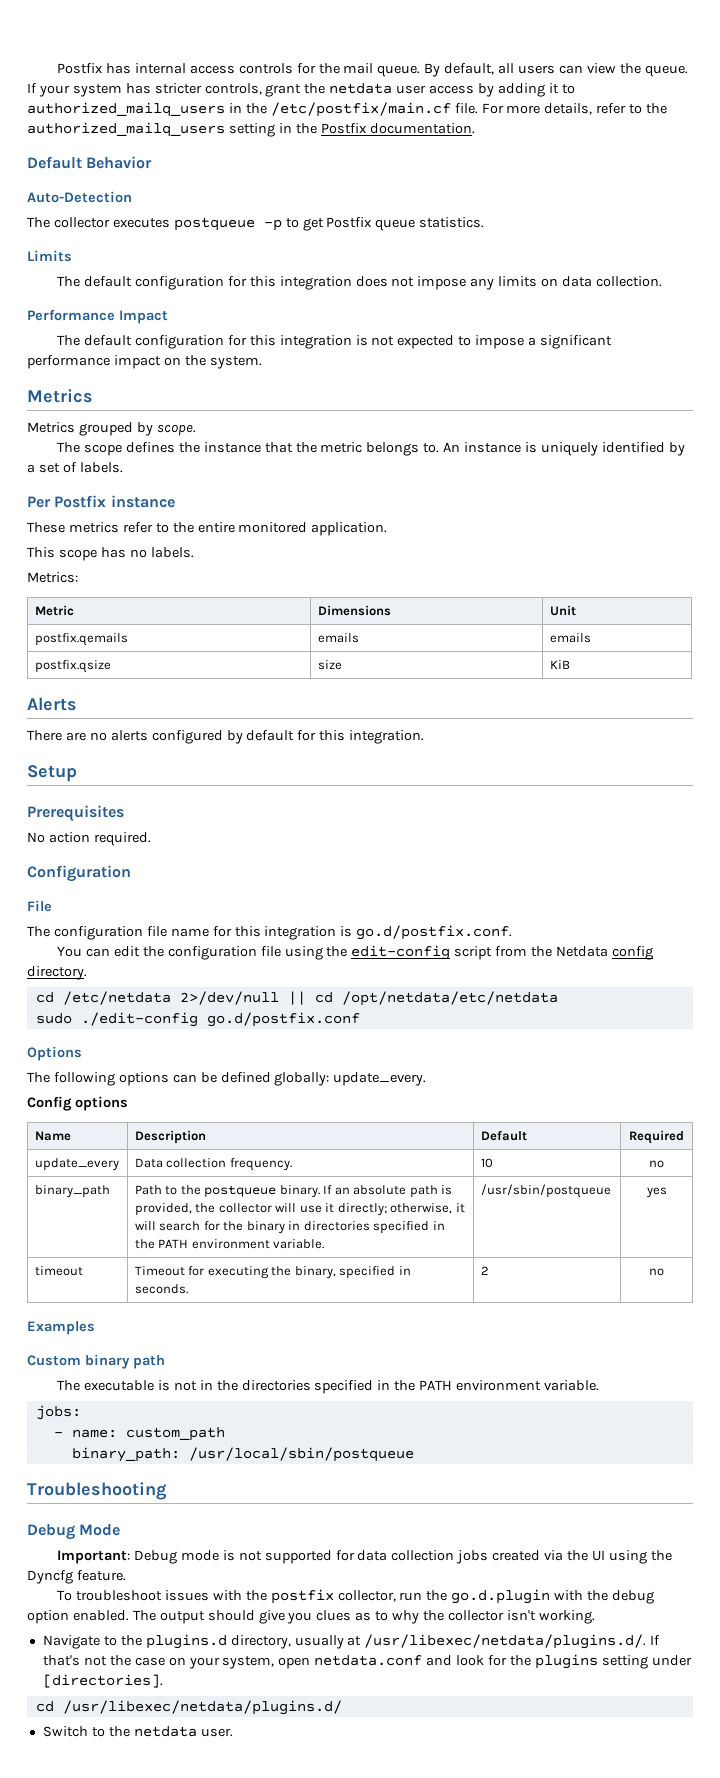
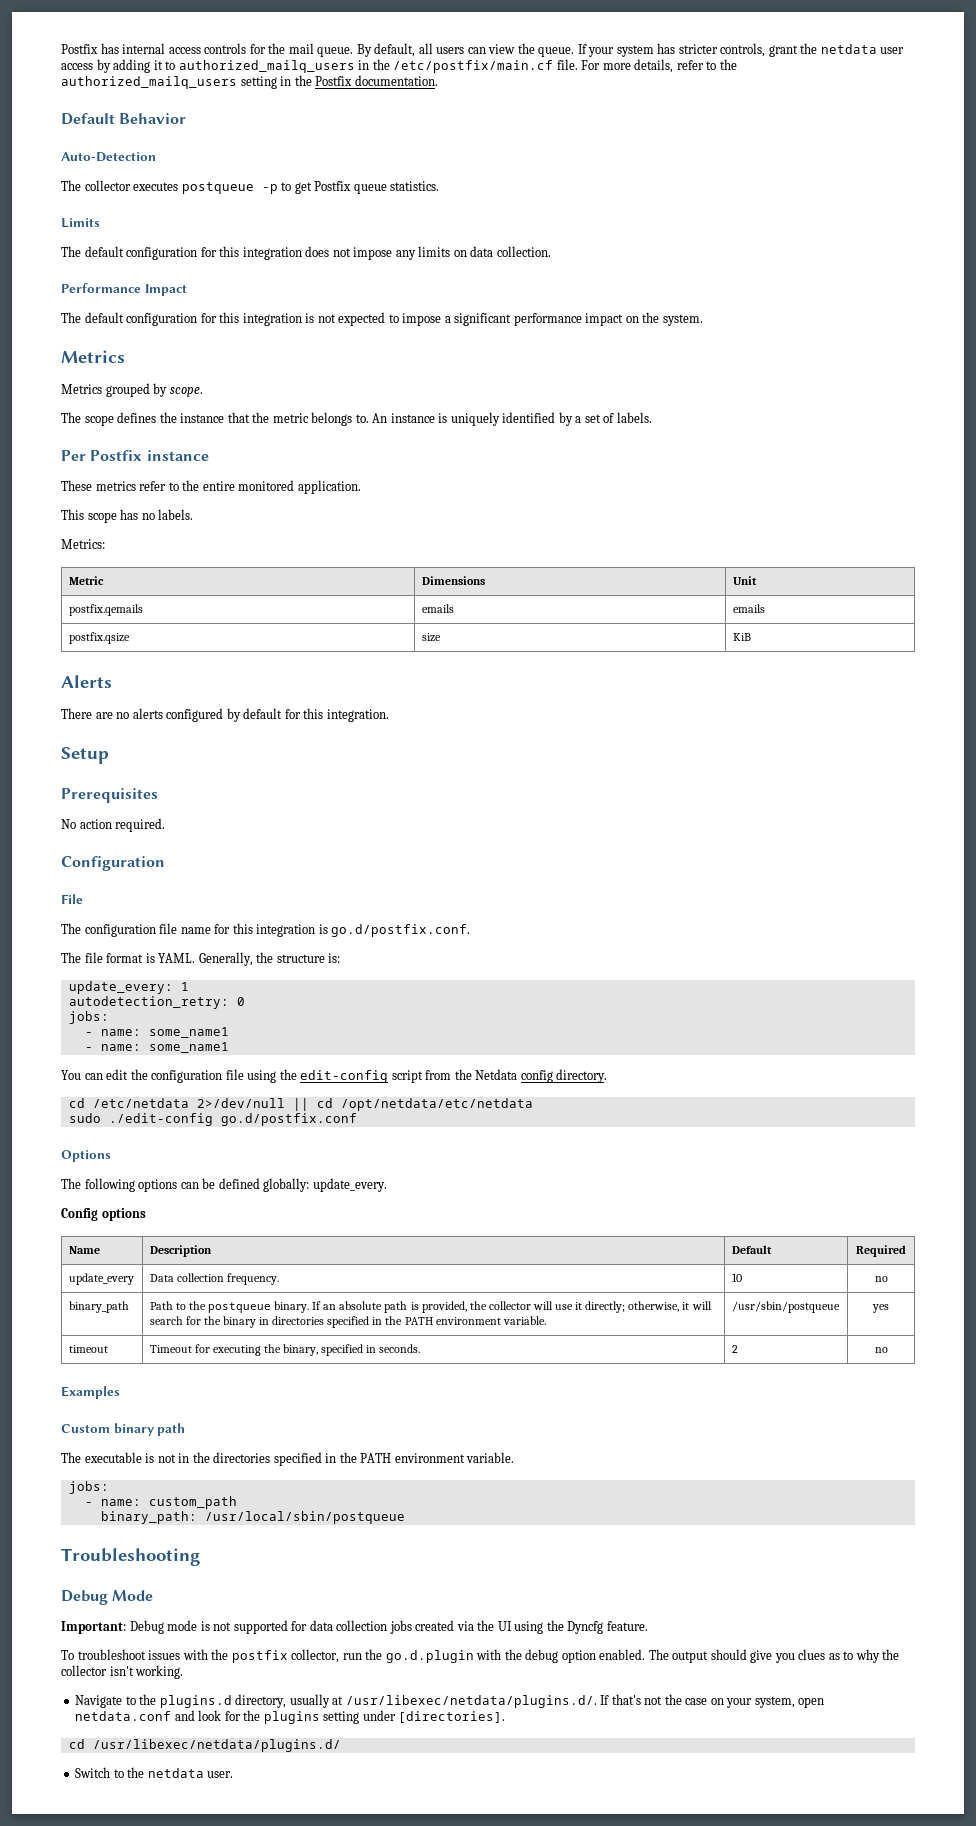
(513, 932) none -> [61,952,341,966] [68,981,189,994] [68,996,245,1009] [68,1011,109,1024] [84,1027,229,1038] [84,1042,229,1053] // The file format is YAML. Generally, the structure is: // update_every: 1 // autodetection_retry: 0 // jobs: // - name: some_name1 // - name: some_name1

